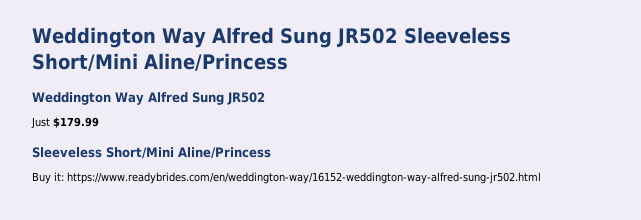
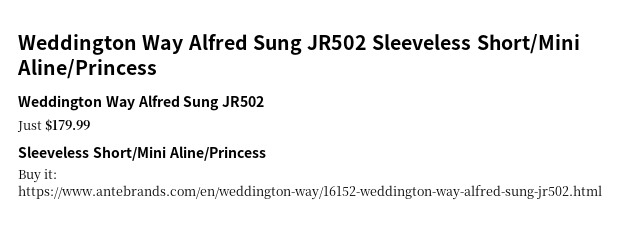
[67,172,541,184] https://www.readybrides.com/en/weddington-way/16152-weddington-way-alfred-sung-jr502.html -> [18,185,602,200] https://www.antebrands.com/en/weddington-way/16152-weddington-way-alfred-sung-jr502.html

